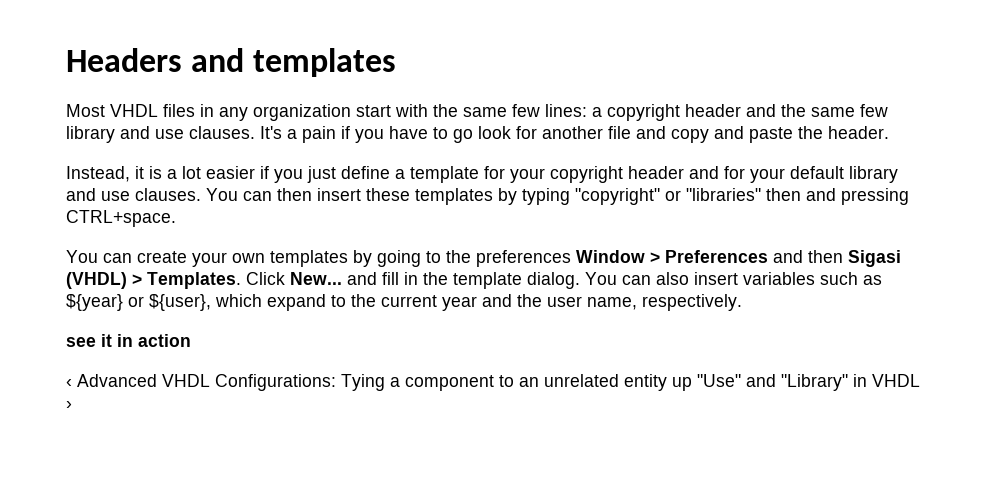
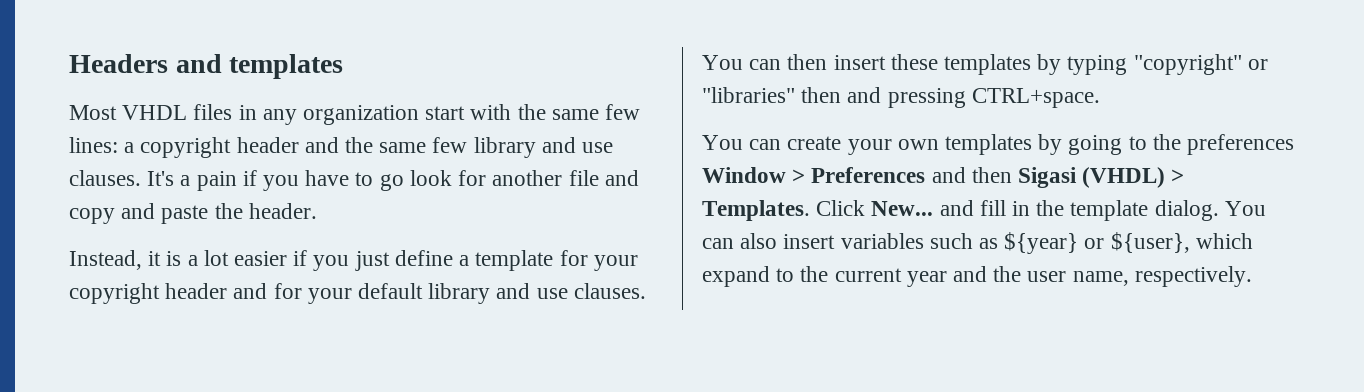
[66,334,191,347] [66,374,920,391] [66,401,72,409] // see it in action // ‹ Advanced VHDL Configurations: Tying a component to an unrelated entity up "Use" and "Library" in VHDL › -> (1252, 276) none

